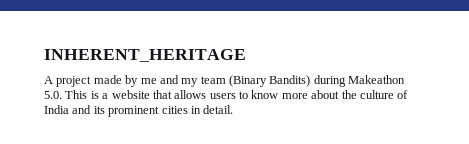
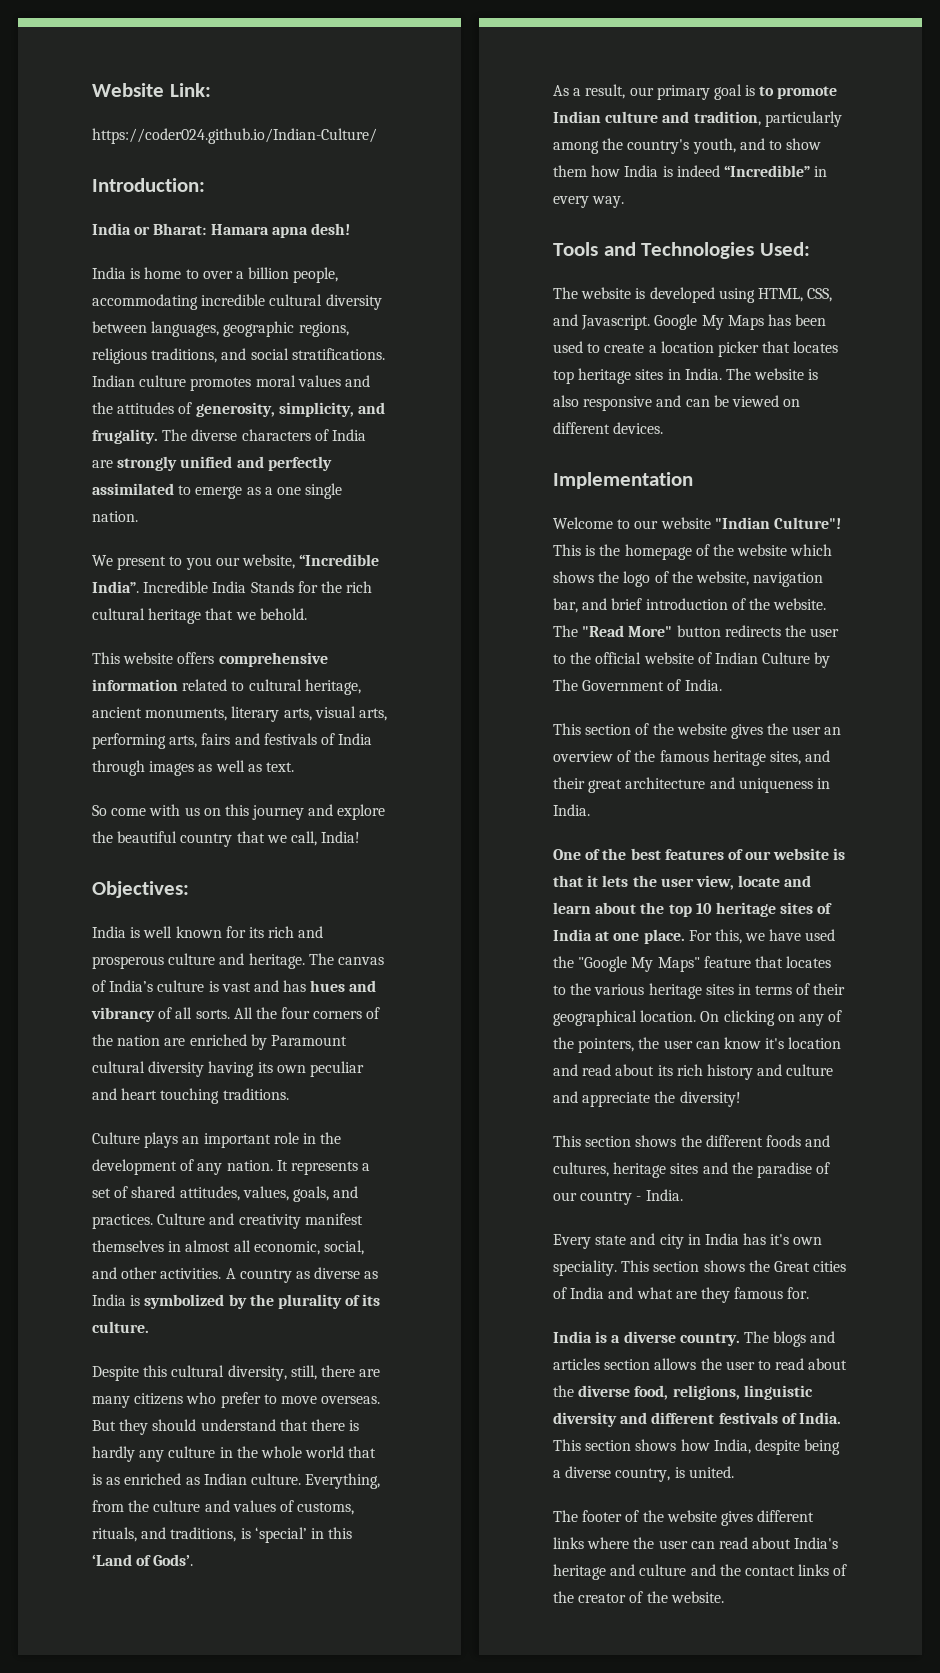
[44,49,246,62] [44,75,406,87] [44,90,409,99] [44,105,234,117] INHERENT_HERITAGE // A project made by me and my team (Binary Bandits) during Makeathon 5.0. This is a website that allows users to know more about the culture of India and its prominent cities in detail. -> [92,83,211,97] [92,128,377,144] [92,178,205,192] [92,223,350,238] [92,267,339,283] [92,294,382,310] [92,321,349,337] [92,348,385,364] [92,375,370,391] [92,402,385,417] [92,429,366,444] [92,456,332,471] [92,483,343,499] [92,511,138,522] [92,554,380,570] [92,581,373,593] [92,608,307,624] [92,652,328,667] [92,679,361,695] [92,706,387,722] [92,733,373,749] [92,760,294,776] [92,804,386,820] [92,831,361,847] [92,881,189,898] [92,926,324,938] [92,953,384,969] [92,980,377,992] [91,1007,381,1022] [92,1034,347,1050] [92,1061,364,1077] [92,1088,289,1104] [92,1132,342,1148] [92,1159,371,1175] [92,1186,359,1202] [92,1213,363,1229] [92,1240,364,1255] [92,1267,379,1283] [92,1294,381,1309] [92,1321,149,1333] [92,1365,381,1381] [92,1392,381,1408] [92,1419,360,1435] [92,1446,377,1462] [92,1473,381,1489] [92,1500,355,1515] [92,1527,353,1543] [92,1554,194,1566] [553,84,838,100] [553,111,842,127] [553,138,822,154] [553,165,828,177] [553,196,625,208] [553,242,810,259] [553,287,833,303] [553,314,827,330] [553,341,839,357] [553,368,819,384] [553,395,801,411] [553,422,664,434] [553,472,693,489] [553,517,841,529] [553,544,833,560] [553,571,824,587] [553,598,827,613] [553,625,840,637] [553,652,831,668] [553,679,722,691] [553,723,842,739] [553,750,831,766] [553,777,830,793] [553,804,590,816] [553,848,846,860] [553,875,812,890] [553,902,833,917] [553,929,836,944] [553,956,832,972] [553,983,846,999] [553,1010,843,1026] [553,1037,842,1053] [553,1064,834,1080] [553,1091,741,1107] [553,1135,831,1147] [553,1162,831,1178] [553,1189,683,1205] [553,1233,823,1249] [553,1260,847,1276] [553,1287,810,1303] [553,1331,836,1347] [553,1358,848,1370] [553,1385,813,1400] [553,1412,841,1427] [553,1439,841,1455] [553,1466,734,1482] [553,1510,815,1526] [553,1537,839,1549] [553,1564,848,1580] [553,1591,724,1603] Website Link: // https://coder024.github.io/Indian-Culture/ // Introduction: // India or Bharat: Hamara apna desh! // India is home to over a billion people, accommodating incredible cultural diversity between languages, geographic regions, religious traditions, and social stratifications. Indian culture promotes moral values and the attitudes of generosity, simplicity, and frugality. The diverse characters of India are strongly unified and perfectly assimilated to emerge as a one single nation. // We present to you our website, “Incredible India”. Incredible India Stands for the rich cultural heritage that we behold. // This website offers comprehensive information related to cultural heritage, ancient monuments, literary arts, visual arts, performing arts, fairs and festivals of India through images as well as text. // So come with us on this journey and explore the beautiful country that we call, India! // Objectives: // India is well known for its rich and prosperous culture and heritage. The canvas of India’s culture is vast and has hues and vibrancy of all sorts. All the four corners of the nation are enriched by Paramount cultural diversity having its own peculiar and heart touching traditions. // Culture plays an important role in the development of any nation. It represents a set of shared attitudes, values, goals, and practices. Culture and creativity manifest themselves in almost all economic, social, and other activities. A country as diverse as India is symbolized by the plurality of its culture. // Despite this cultural diversity, still, there are many citizens who prefer to move overseas. But they should understand that there is hardly any culture in the whole world that is as enriched as Indian culture. Everything, from the culture and values of customs, rituals, and traditions, is ‘special’ in this ‘Land of Gods’. // As a result, our primary goal is to promote Indian culture and tradition, particularly among the country's youth, and to show them how India is indeed “Incredible” in every way. // Tools and Technologies Used: // The website is developed using HTML, CSS, and Javascript. Google My Maps has been used to create a location picker that locates top heritage sites in India. The website is also responsive and can be viewed on different devices. // Implementation // Welcome to our website "Indian Culture"! This is the homepage of the website which shows the logo of the website, navigation bar, and brief introduction of the website. The "Read More" button redirects the user to the official website of Indian Culture by The Government of India. // This section of the website gives the user an overview of the famous heritage sites, and their great architecture and uniqueness in India. // One of the best features of our website is that it lets the user view, locate and learn about the top 10 heritage sites of India at one place. For this, we have used the "Google My Maps" feature that locates to the various heritage sites in terms of their geographical location. On clicking on any of the pointers, the user can know it's location and read about its rich history and culture and appreciate the diversity! // This section shows the different foods and cultures, heritage sites and the paradise of our country - India. // Every state and city in India has it's own speciality. This section shows the Great cities of India and what are they famous for. // India is a diverse country. The blogs and articles section allows the user to read about the diverse food, religions, linguistic diversity and different festivals of India. This section shows how India, despite being a diverse country, is united. // The footer of the website gives different links where the user can read about India's heritage and culture and the contact links of the creator of the website.

